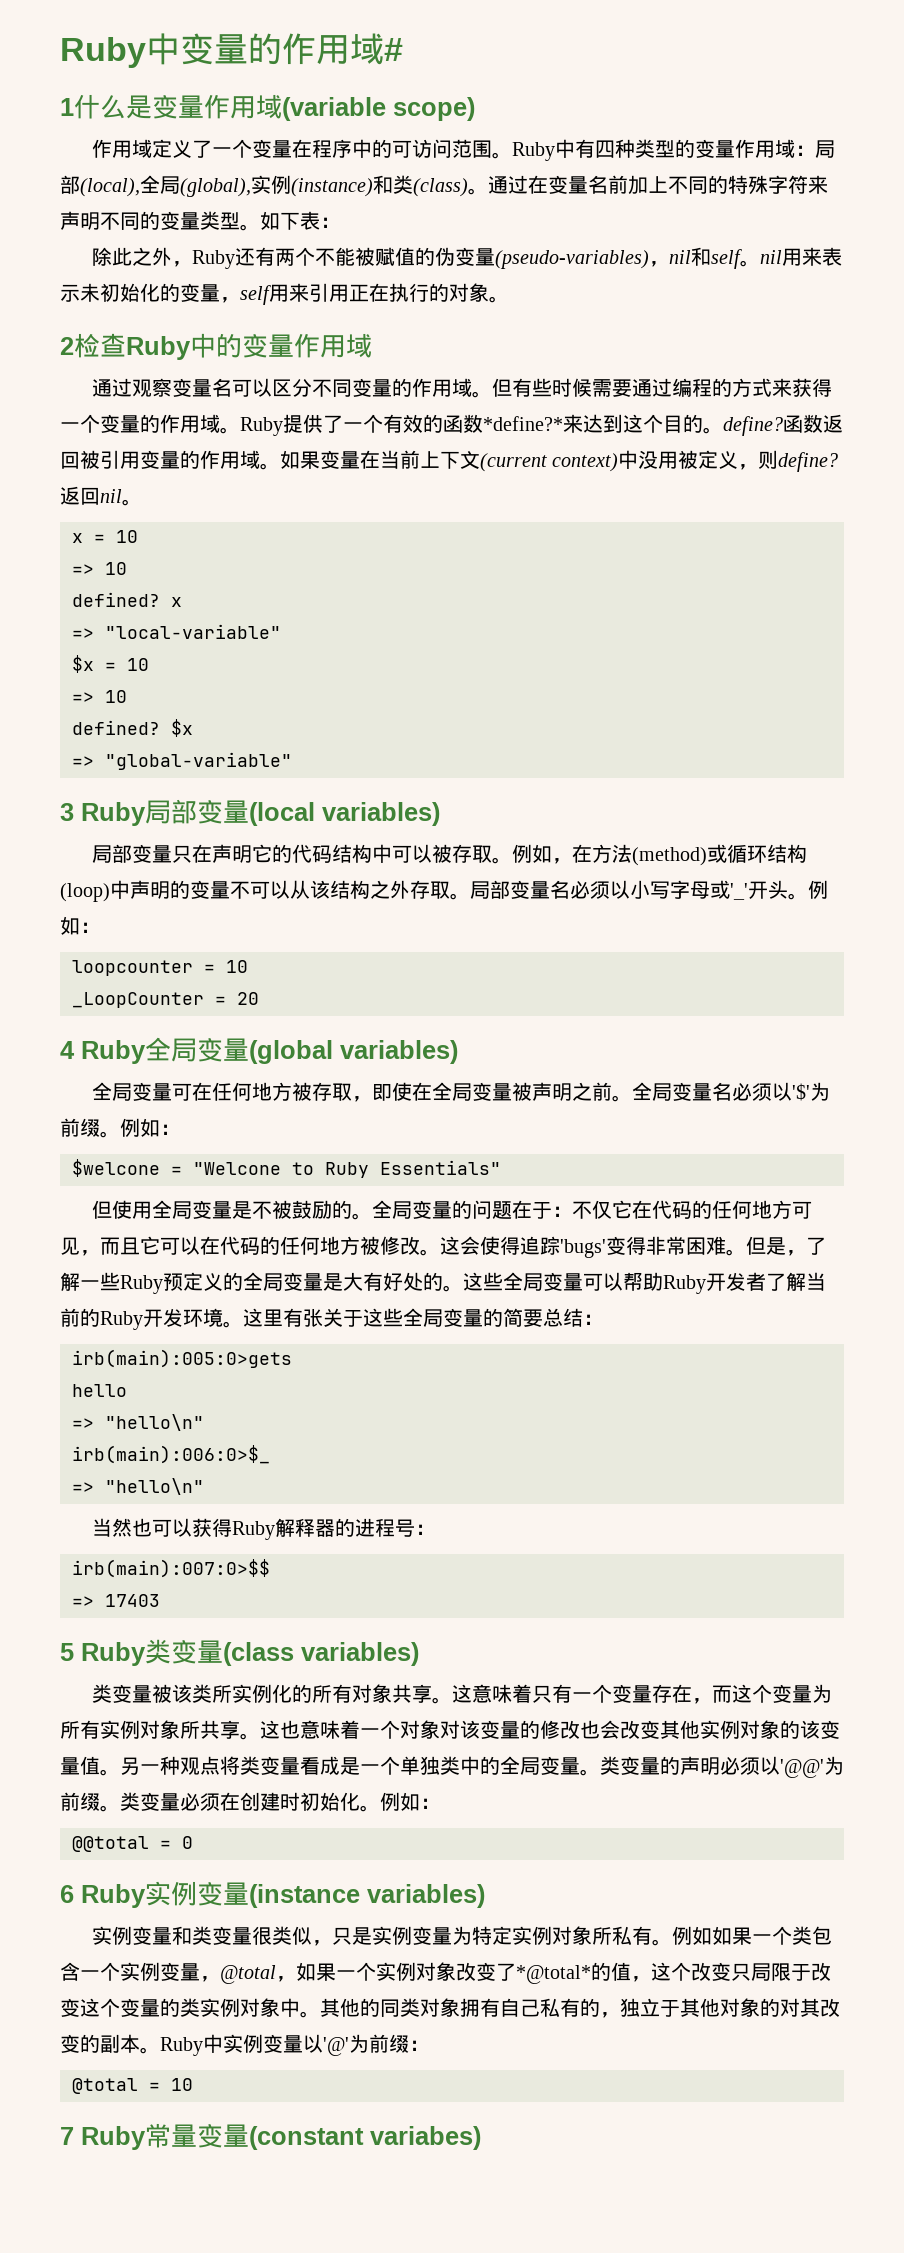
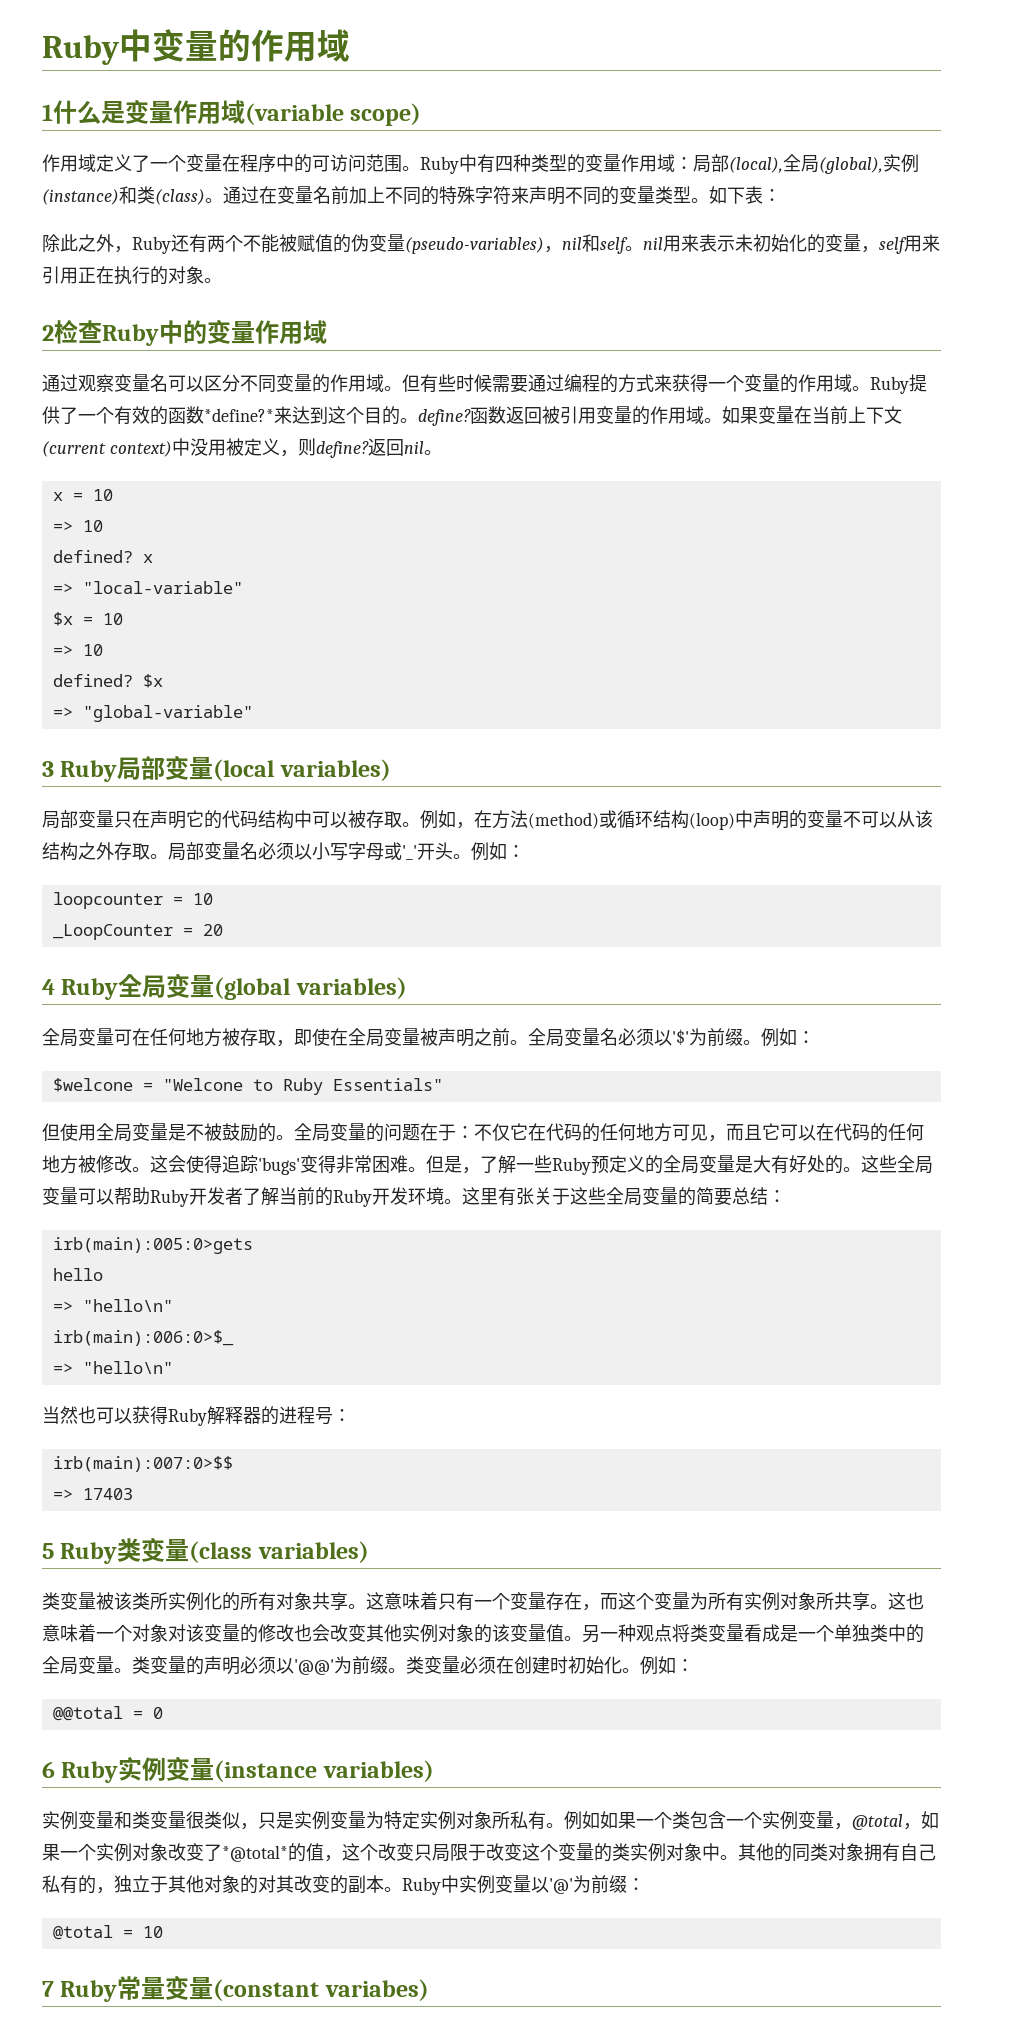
[384,38,403,61] # -> (350, 45) none

